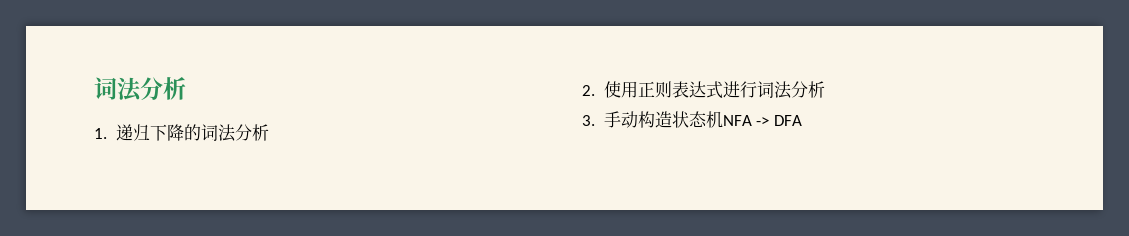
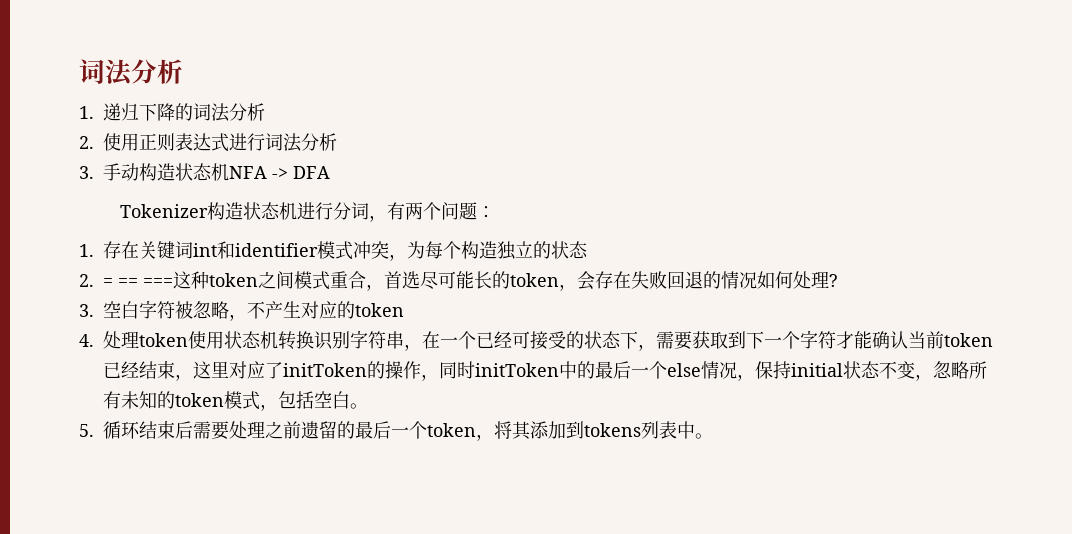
(802, 120) none -> [119,202,495,222] [79,241,588,261] [79,271,838,291] [79,300,404,321] [79,330,993,351] [103,361,987,381] [103,391,368,411] [79,421,713,441] // Tokenizer构造状态机进行分词，有两个问题： // 1.存在关键词int和identifier模式冲突，为每个构造独立的状态 // 2. = == ===这种token之间模式重合，首选尽可能长的token，会存在失败回退的情况如何处理? // 3.空白字符被忽略，不产生对应的token // 4.处理token使用状态机转换识别字符串，在一个已经可接受的状态下，需要获取到下一个字符才能确认当前token已经结束，这里对应了initToken的操作，同时initToken中的最后一个else情况，保持initial状态不变，忽略所有未知的token模式，包括空白。 // 5.循环结束后需要处理之前遗留的最后一个token，将其添加到tokens列表中。

